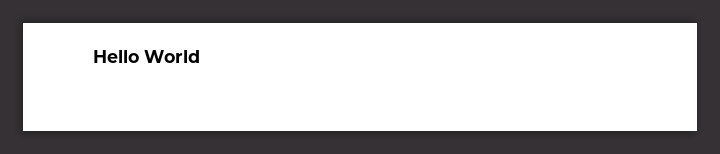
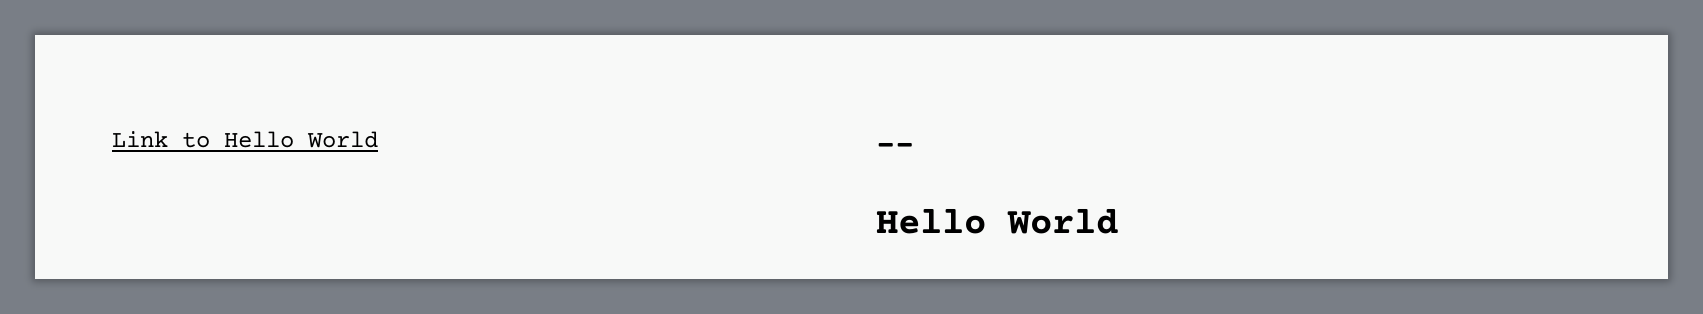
[93,50,200,63] Hello World -> [112,131,378,148] [876,142,914,154] [876,208,1118,234] Link to Hello World // -- // Hello World

